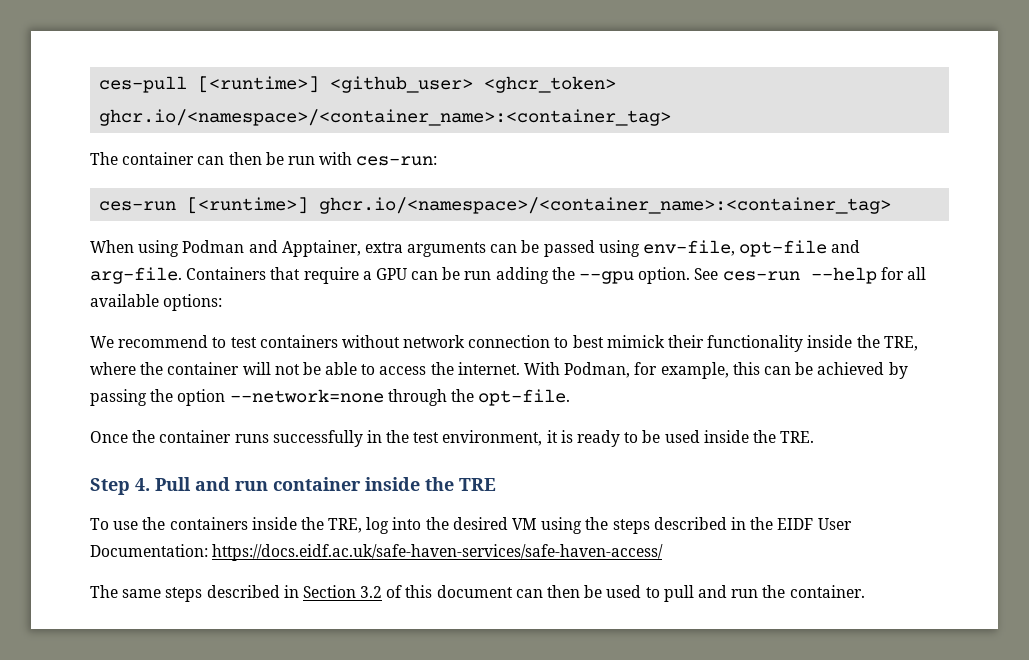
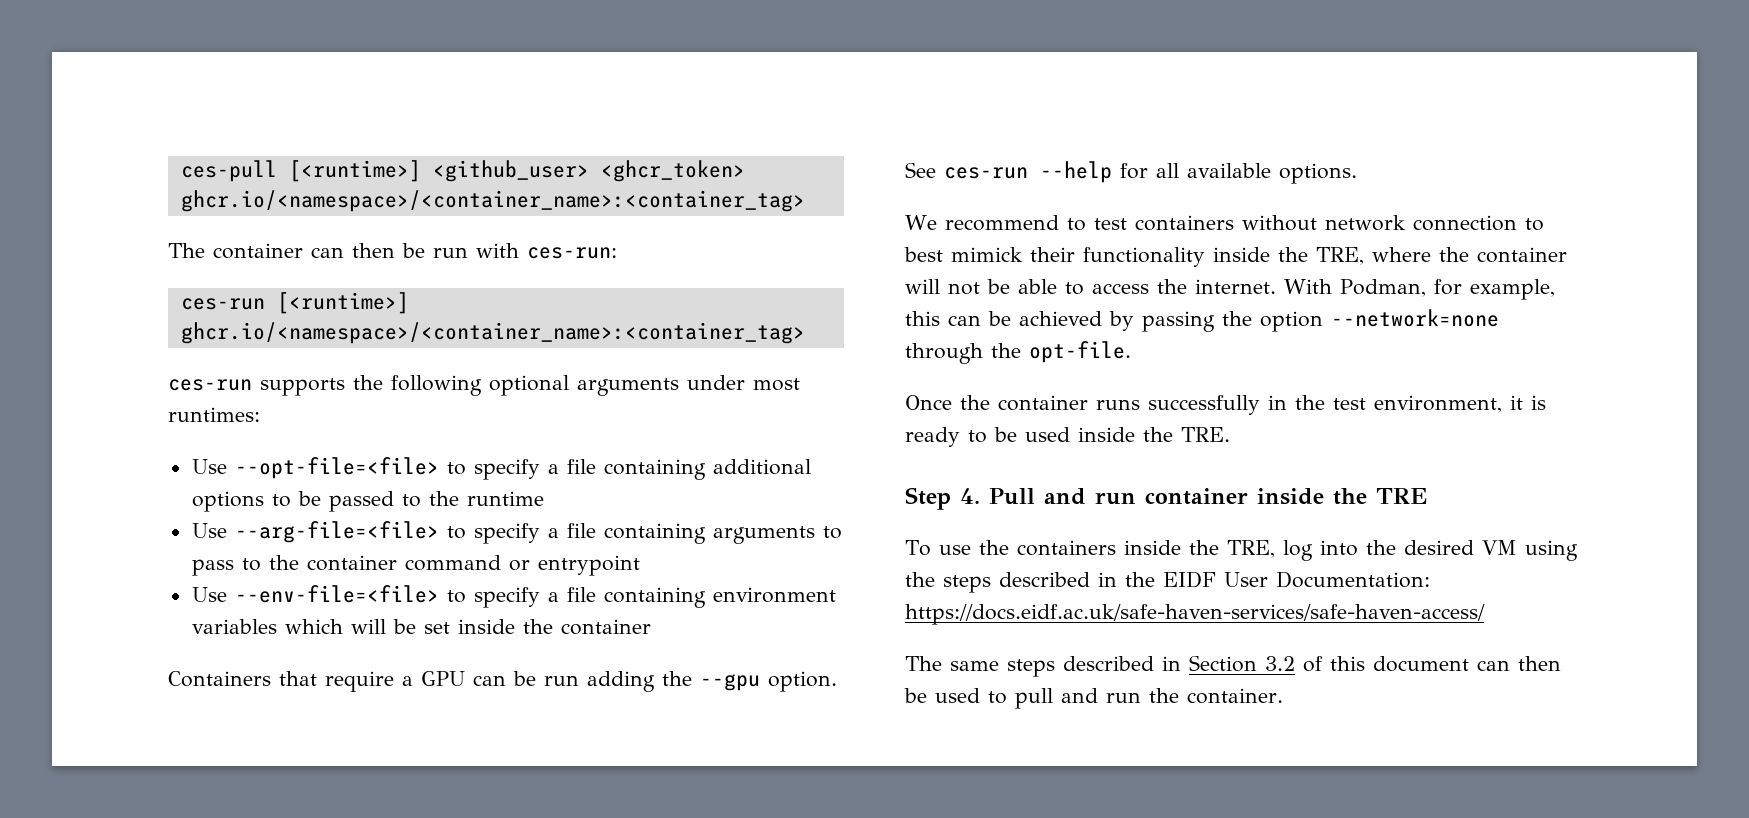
[90,240,861,257] [90,267,182,284] When using Podman and Apptainer, extra arguments can be passed using env-file, opt-file and arg-file. -> [168,375,800,396] [168,407,260,422] [191,457,811,480] [191,491,544,512] [191,521,842,544] [191,555,640,576] [191,585,836,608] [191,619,651,635] ces-run supports the following optional arguments under most runtimes: // Use --opt-file=<file> to specify a file containing additional options to be passed to the runtime // Use --arg-file=<file> to specify a file containing arguments to pass to the container command or entrypoint // Use --env-file=<file> to specify a file containing environment variables which will be set inside the container //
[163,294,223,311] options: -> [1279,163,1357,184] options.

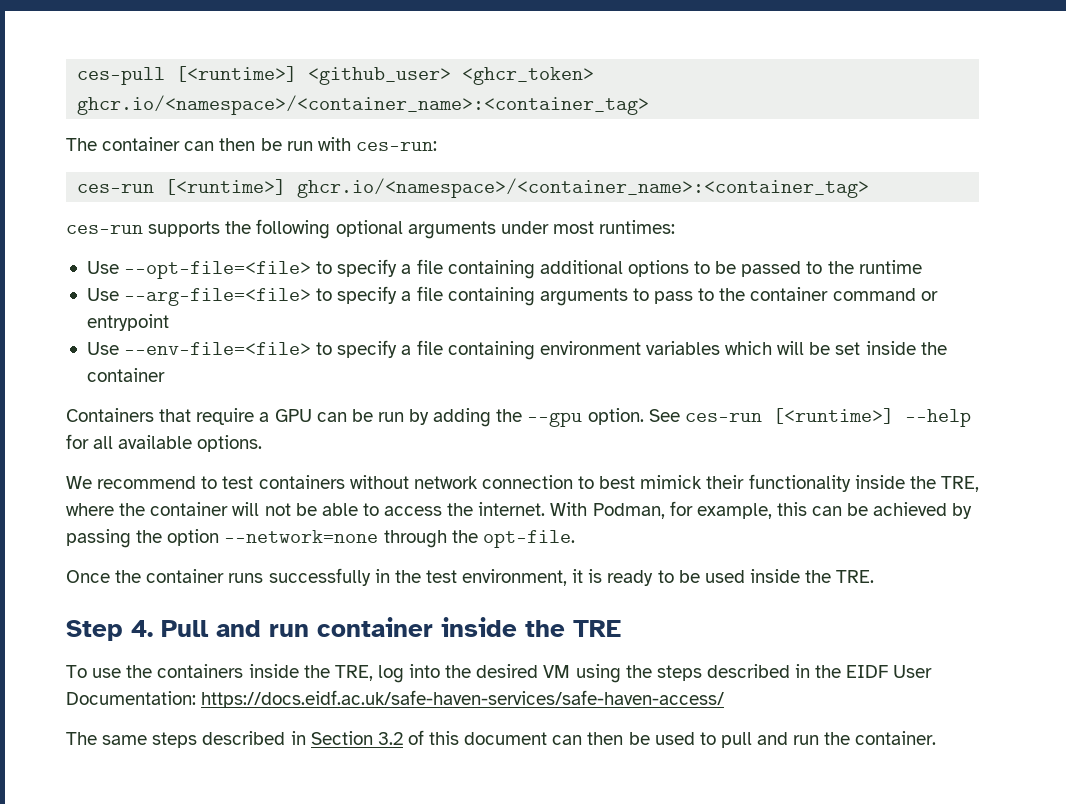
(579, 680) none -> [409,409,430,425] by
(1028, 173) none -> [772,408,894,424] [<runtime>]

